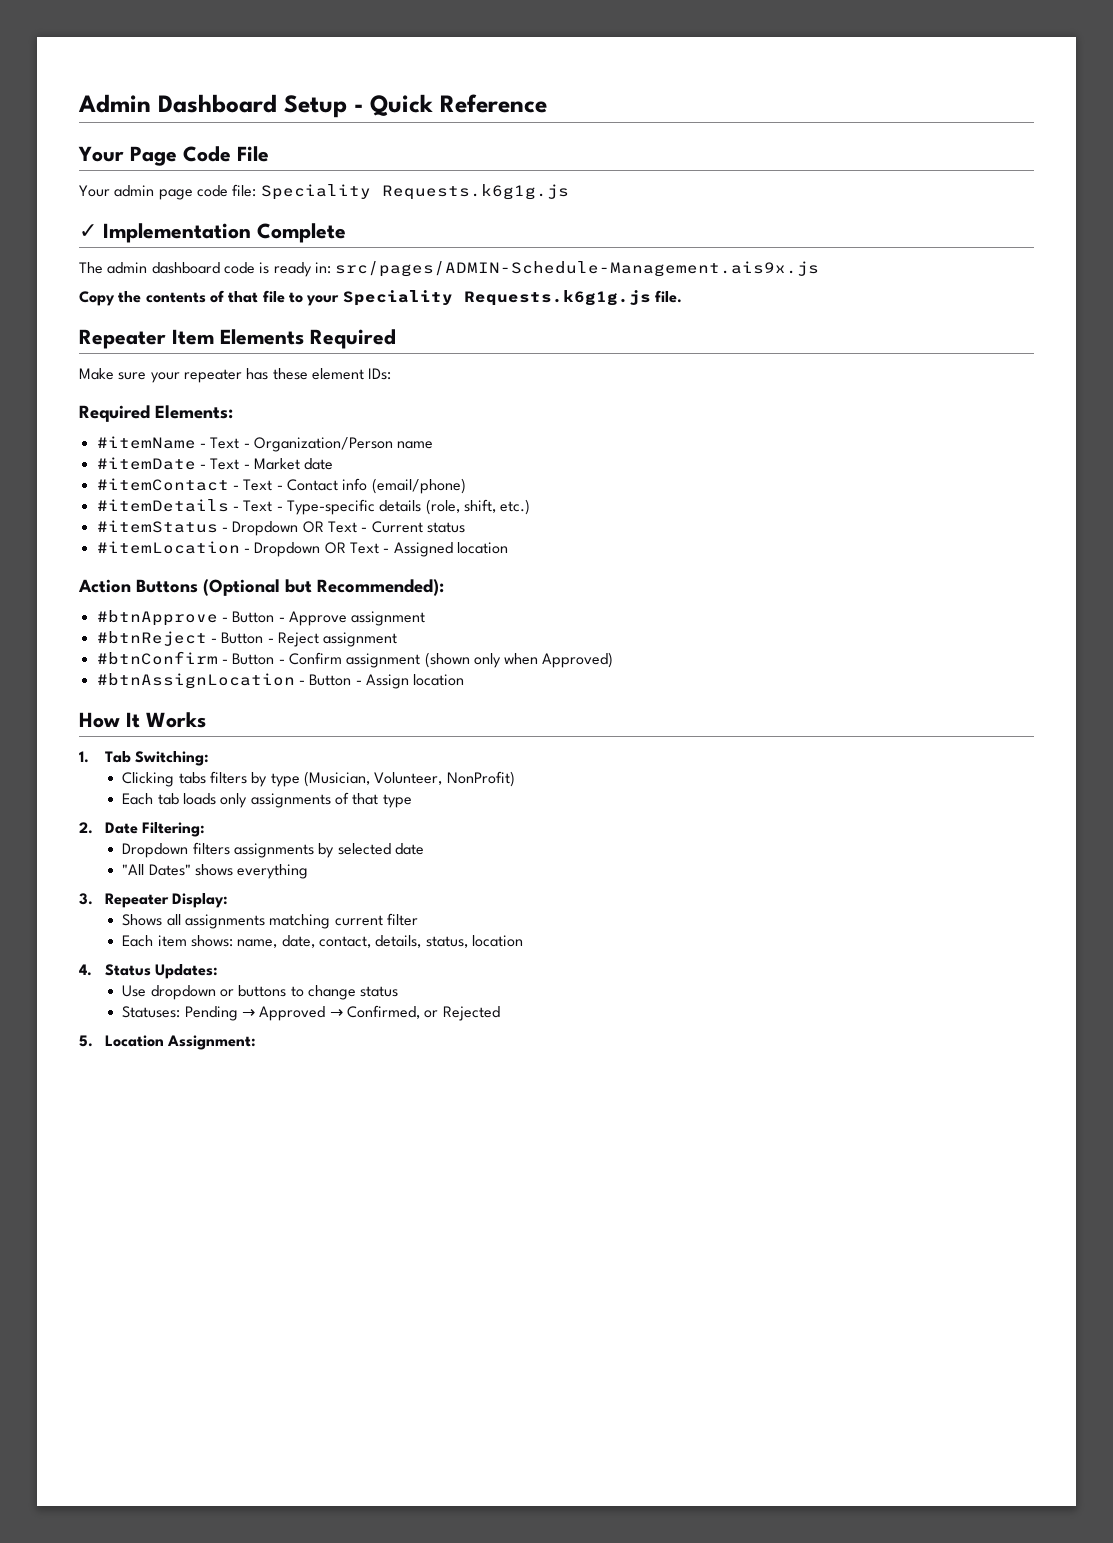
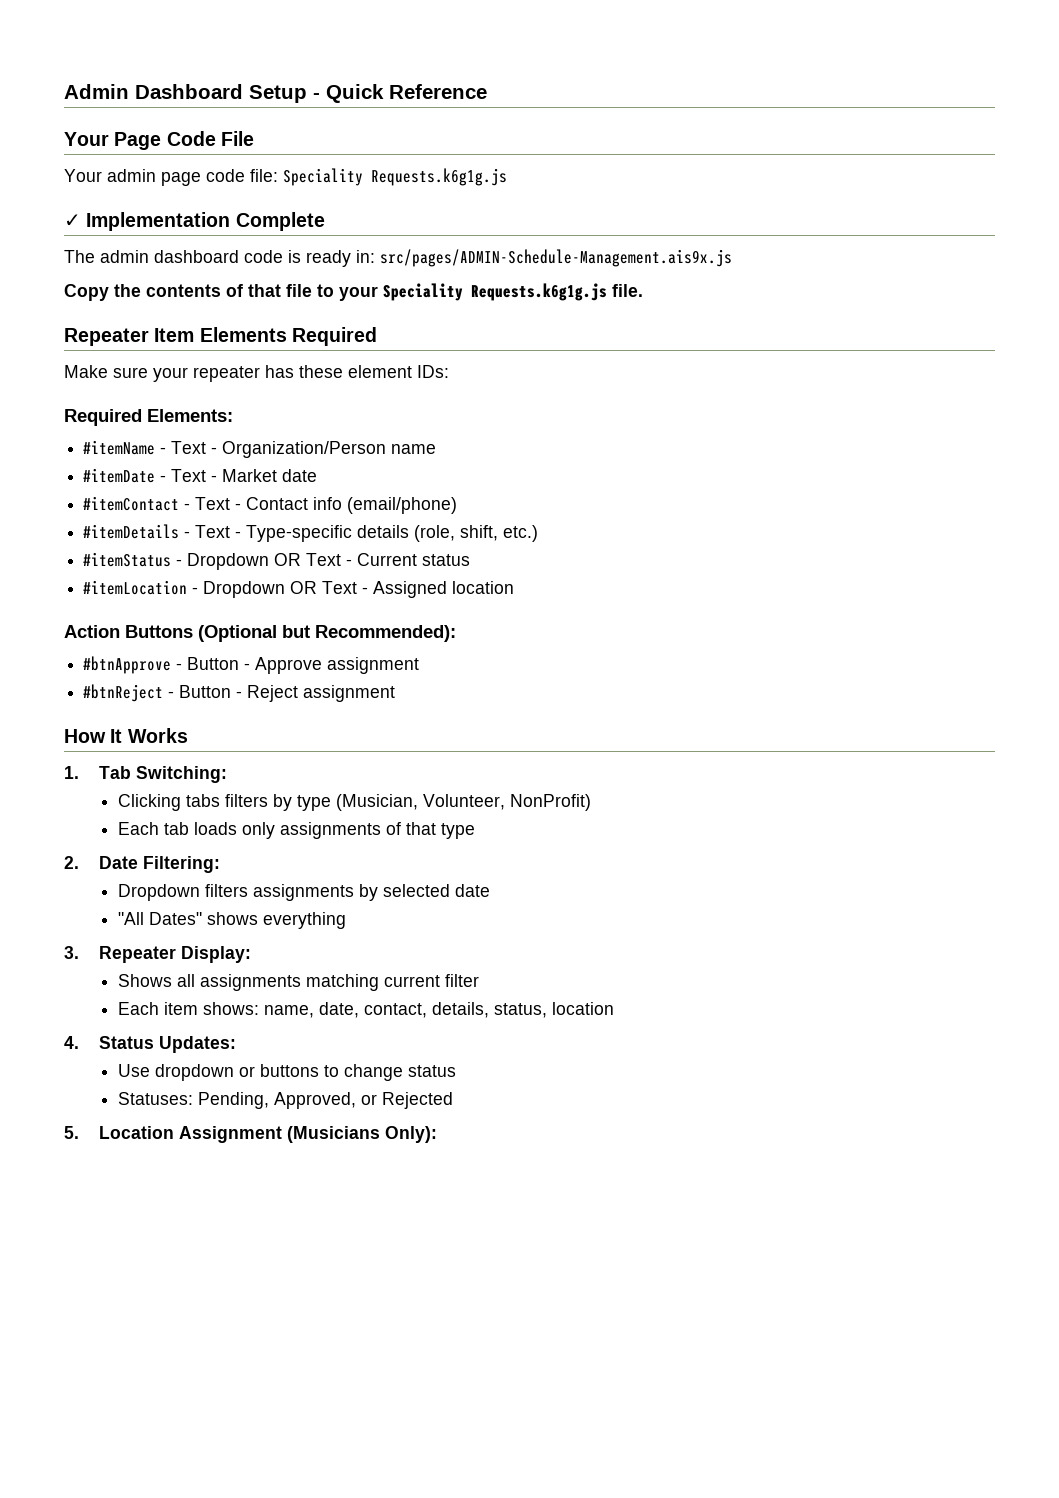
[96,651,614,668] [96,673,465,689] // #btnConfirm - Button - Confirm assignment (shown only when Approved) // #btnAssignLocation - Button - Assign location -> (396, 693) none
[184,1005,421,1021] Pending → Approved → Confirmed, -> [198,1092,357,1109] Pending, Approved,
[167,1035,257,1050] Assignment: -> [178,1126,437,1143] Assignment (Musicians Only):

